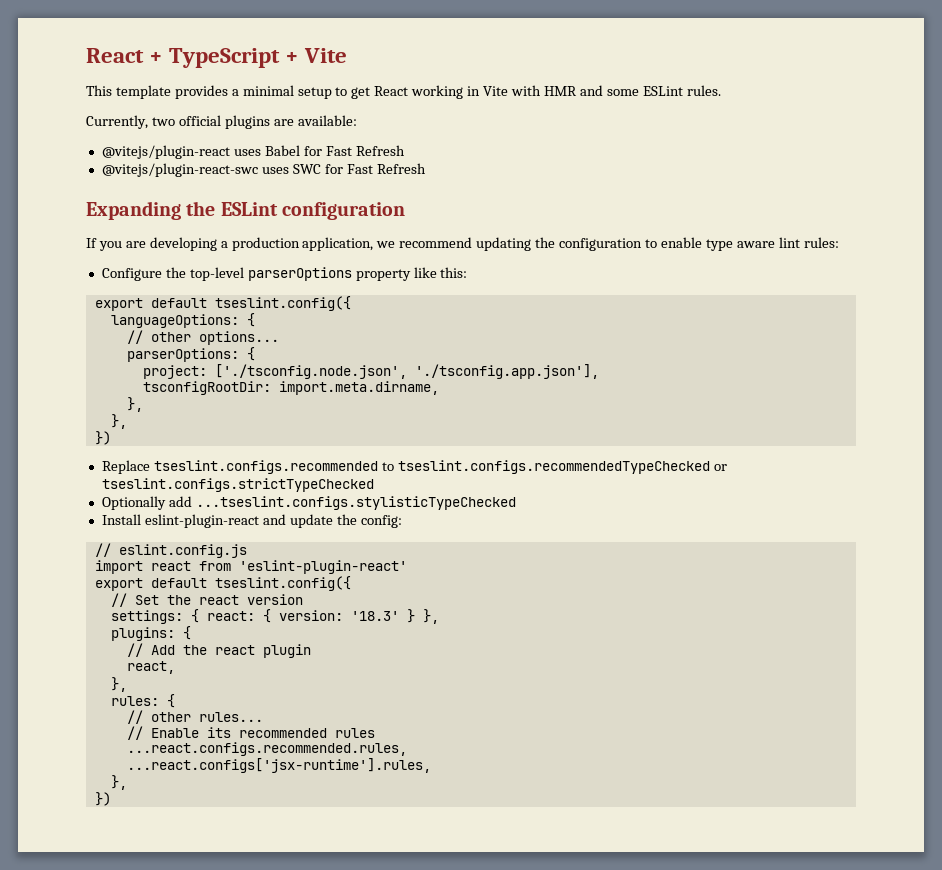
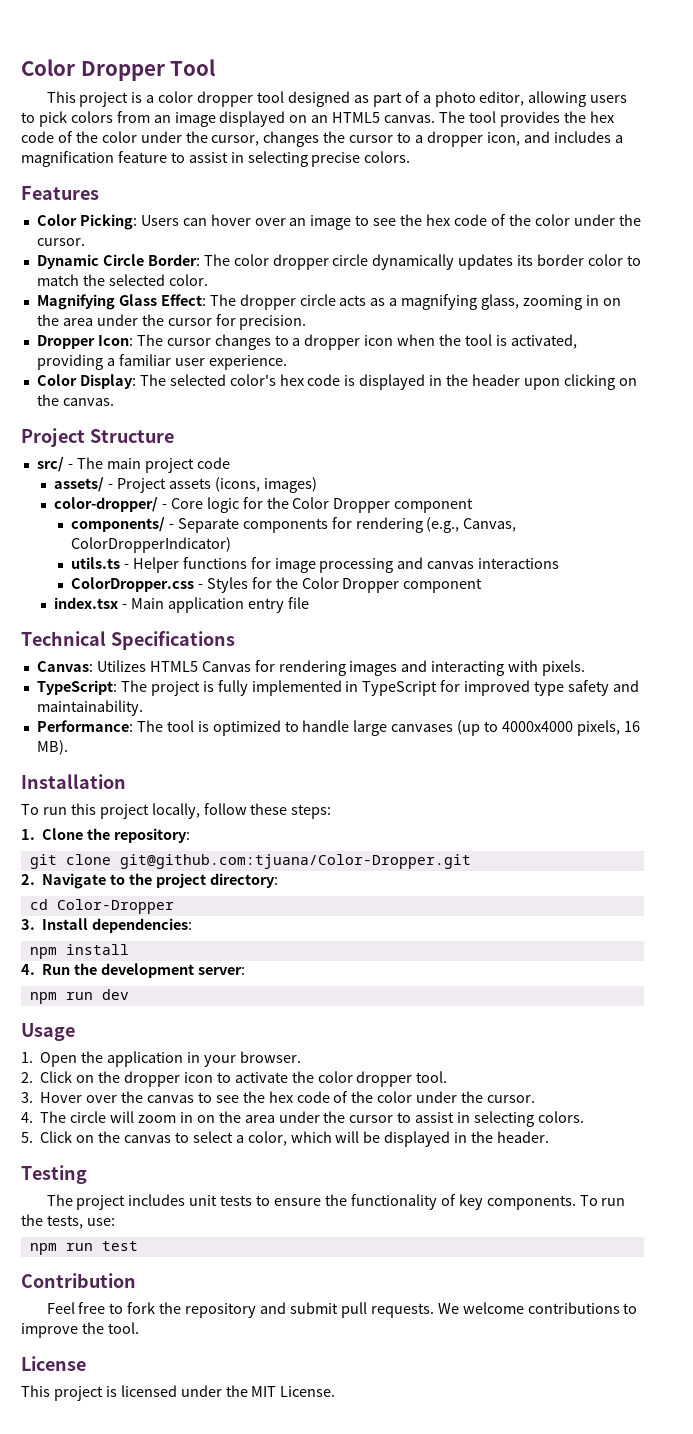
[86,48,348,68] [86,85,721,99] [86,115,357,129] [101,145,405,159] [101,163,426,177] [86,201,405,220] [86,237,839,251] [101,267,468,281] [94,296,351,311] [110,313,255,328] [126,330,279,345] [126,347,255,362] [142,364,599,379] [142,381,439,395] [126,397,143,412] [110,414,127,429] [94,431,111,445] [101,460,727,474] [101,478,374,492] [101,496,516,510] [101,514,402,528] [94,543,247,558] [94,560,407,574] [94,576,351,591] [110,593,303,607] [110,609,439,624] [110,626,191,641] [126,643,311,658] [126,661,175,674] [110,677,127,692] [110,694,175,708] [126,710,263,724] [126,726,375,740] [126,742,407,756] [126,758,431,773] [110,775,127,790] [94,792,111,806] React + TypeScript + Vite // This template provides a minimal setup to get React working in Vite with HMR and some ESLint rules. // Currently, two official plugins are available: // @vitejs/plugin-react uses Babel for Fast Refresh // @vitejs/plugin-react-swc uses SWC for Fast Refresh // Expanding the ESLint configuration // If you are developing a production application, we recommend updating the configuration to enable type aware lint rules: // Configure the top-level parserOptions property like this: // export default tseslint.config({ // languageOptions: { // // other options... // parserOptions: { // project: ['./tsconfig.node.json', './tsconfig.app.json'], // tsconfigRootDir: import.meta.dirname, // }, // }, // }) // Replace tseslint.configs.recommended to tseslint.configs.recommendedTypeChecked or tseslint.configs.strictTypeChecked // Optionally add ...tseslint.configs.stylisticTypeChecked // Install eslint-plugin-react and update the config: // // eslint.config.js // import react from 'eslint-plugin-react' // export default tseslint.config({ // // Set the react version // settings: { react: { version: '18.3' } }, // plugins: { // // Add the react plugin // react, // }, // rules: { // // other rules... // // Enable its recommended rules // ...react.configs.recommended.rules, // ...react.configs['jsx-runtime'].rules, // }, // }) -> [21,59,216,81] [46,91,628,107] [21,111,614,127] [21,131,623,147] [21,151,411,167] [21,186,99,200] [36,214,641,230] [36,238,85,246] [36,254,641,270] [36,274,208,286] [36,294,621,310] [36,314,307,330] [36,334,577,350] [36,354,287,370] [36,374,637,390] [36,394,114,406] [21,428,174,447] [36,457,230,473] [53,477,317,493] [53,497,474,513] [70,517,517,533] [70,537,231,553] [70,557,560,573] [70,577,483,593] [53,597,309,613] [21,631,235,650] [36,660,586,676] [36,680,639,696] [36,700,143,716] [36,720,640,736] [36,740,68,755] [21,774,126,789] [21,803,332,819] [21,828,191,843] [29,854,471,869] [21,873,278,889] [29,899,174,914] [21,918,193,933] [29,944,129,959] [21,963,245,978] [29,989,129,1004] [21,1023,75,1041] [21,1051,301,1067] [21,1071,448,1087] [21,1091,536,1103] [21,1111,584,1127] [21,1131,550,1147] [21,1165,87,1184] [46,1194,626,1210] [21,1214,115,1229] [29,1241,138,1255] [21,1273,136,1288] [46,1302,638,1318] [21,1322,139,1338] [21,1356,86,1371] [21,1385,336,1401] Color Dropper Tool // This project is a color dropper tool designed as part of a photo editor, allowing users to pick colors from an image displayed on an HTML5 canvas. The tool provides the hex code of the color under the cursor, changes the cursor to a dropper icon, and includes a magnification feature to assist in selecting precise colors. // Features // Color Picking: Users can hover over an image to see the hex code of the color under the cursor. // Dynamic Circle Border: The color dropper circle dynamically updates its border color to match the selected color. // Magnifying Glass Effect: The dropper circle acts as a magnifying glass, zooming in on the area under the cursor for precision. // Dropper Icon: The cursor changes to a dropper icon when the tool is activated, providing a familiar user experience. // Color Display: The selected color's hex code is displayed in the header upon clicking on the canvas. // Project Structure // src/ - The main project code // assets/ - Project assets (icons, images) // color-dropper/ - Core logic for the Color Dropper component // components/ - Separate components for rendering (e.g., Canvas, ColorDropperIndicator) // utils.ts - Helper functions for image processing and canvas interactions // ColorDropper.css - Styles for the Color Dropper component // index.tsx - Main application entry file // Technical Specifications // Canvas: Utilizes HTML5 Canvas for rendering images and interacting with pixels. // TypeScript: The project is fully implemented in TypeScript for improved type safety and maintainability. // Performance: The tool is optimized to handle large canvases (up to 4000x4000 pixels, 16 MB). // Installation // To run this project locally, follow these steps: // 1. Clone the repository: // git clone git@github.com:tjuana/Color-Dropper.git // 2. Navigate to the project directory: // cd Color-Dropper // 3. Install dependencies: // npm install // 4. Run the development server: // npm run dev // Usage // 1. Open the application in your browser. // 2. Click on the dropper icon to activate the color dropper tool. // 3. Hover over the canvas to see the hex code of the color under the cursor. // 4. The circle will zoom in on the area under the cursor to assist in selecting colors. // 5. Click on the canvas to select a color, which will be displayed in the header. // Testing // The project includes unit tests to ensure the functionality of key components. To run the tests, use: // npm run test // Contribution // Feel free to fork the repository and submit pull requests. We welcome contributions to improve the tool. // License // This project is licensed under the MIT License.

